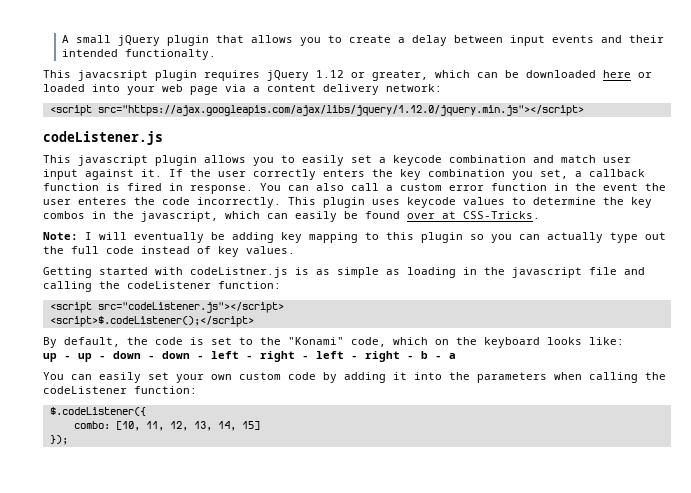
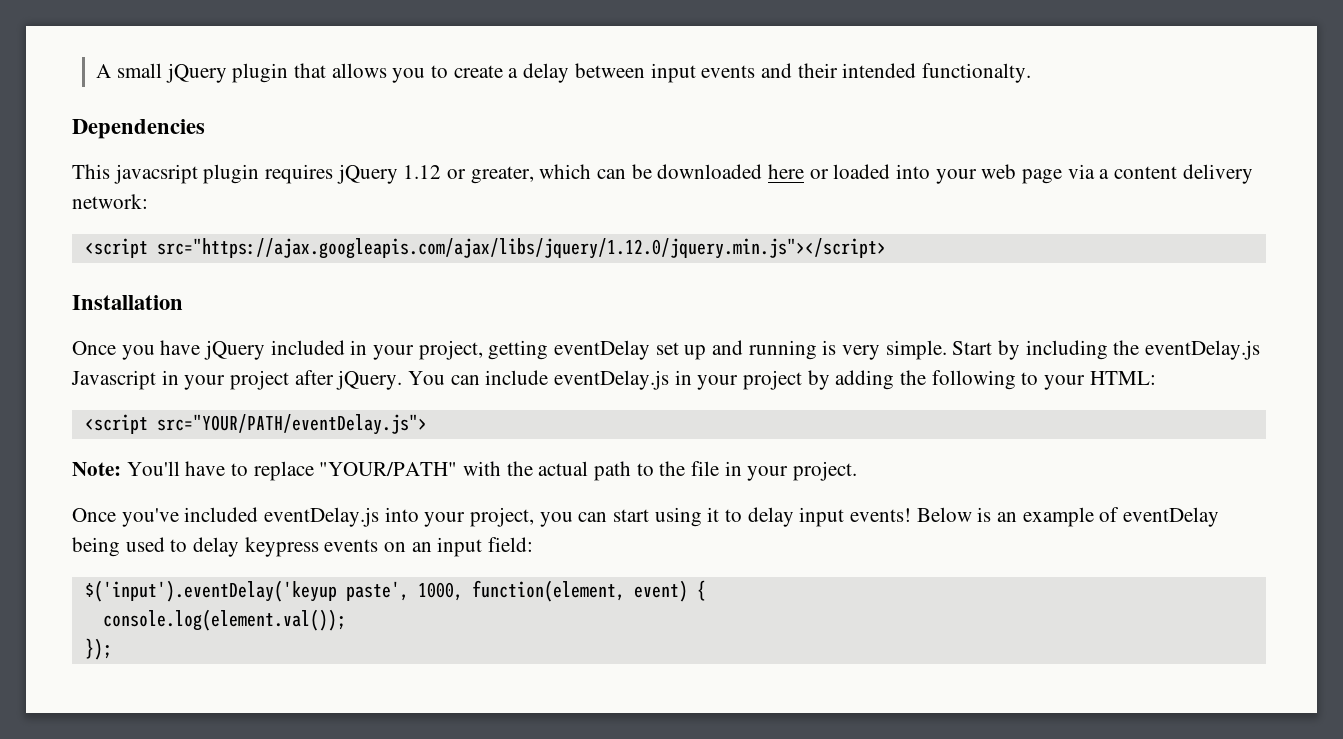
(217, 54) none -> [72,119,205,139] // Dependencies
[43,131,163,145] [43,155,631,166] [43,169,645,180] [43,183,666,194] [43,197,652,208] [43,211,540,222] [43,232,666,243] [43,246,295,257] [43,267,645,278] [43,281,281,292] [49,302,284,313] [49,316,254,327] [43,337,624,348] [43,351,456,362] [43,372,666,383] [43,386,197,394] [49,407,146,416] [73,421,260,431] codeListener.js // This javascript plugin allows you to easily set a keycode combination and match user input against it. If the user correctly enters the key combination you set, a callback function is fired in response. You can also call a custom error function in the event the user enteres the code incorrectly. This plugin uses keycode values to determine the key combos in the javascript, which can easily be found over at CSS-Tricks. // Note: I will eventually be adding key mapping to this plugin so you can actually type out the full code instead of key values. // Getting started with codeListner.js is as simple as loading in the javascript file and calling the codeListener function: // <script src="codeListener.js"></script> // <script>$.codeListener();</script> // By default, the code is set to the "Konami" code, which on the keyboard looks like: // up - up - down - down - left - right - left - right - b - a // You can easily set your own custom code by adding it into the parameters when calling the codeListener function: // $.codeListener({ // combo: [10, 11, 12, 13, 14, 15] -> [72,295,183,310] [72,340,1261,360] [71,370,1156,390] [84,414,427,435] [72,461,858,481] [72,507,1220,527] [72,537,534,557] [84,580,706,602] [102,609,346,631] Installation // Once you have jQuery included in your project, getting eventDelay set up and running is very simple. Start by including the eventDelay.js Javascript in your project after jQuery. You can include eventDelay.js in your project by adding the following to your HTML: // <script src="YOUR/PATH/eventDelay.js"> // Note: You'll have to replace "YOUR/PATH" with the actual path to the file in your project. // Once you've included eventDelay.js into your project, you can start using it to delay input events! Below is an example of eventDelay being used to delay keypress events on an input field: // $('input').eventDelay('keyup paste', 1000, function(element, event) { // console.log(element.val());

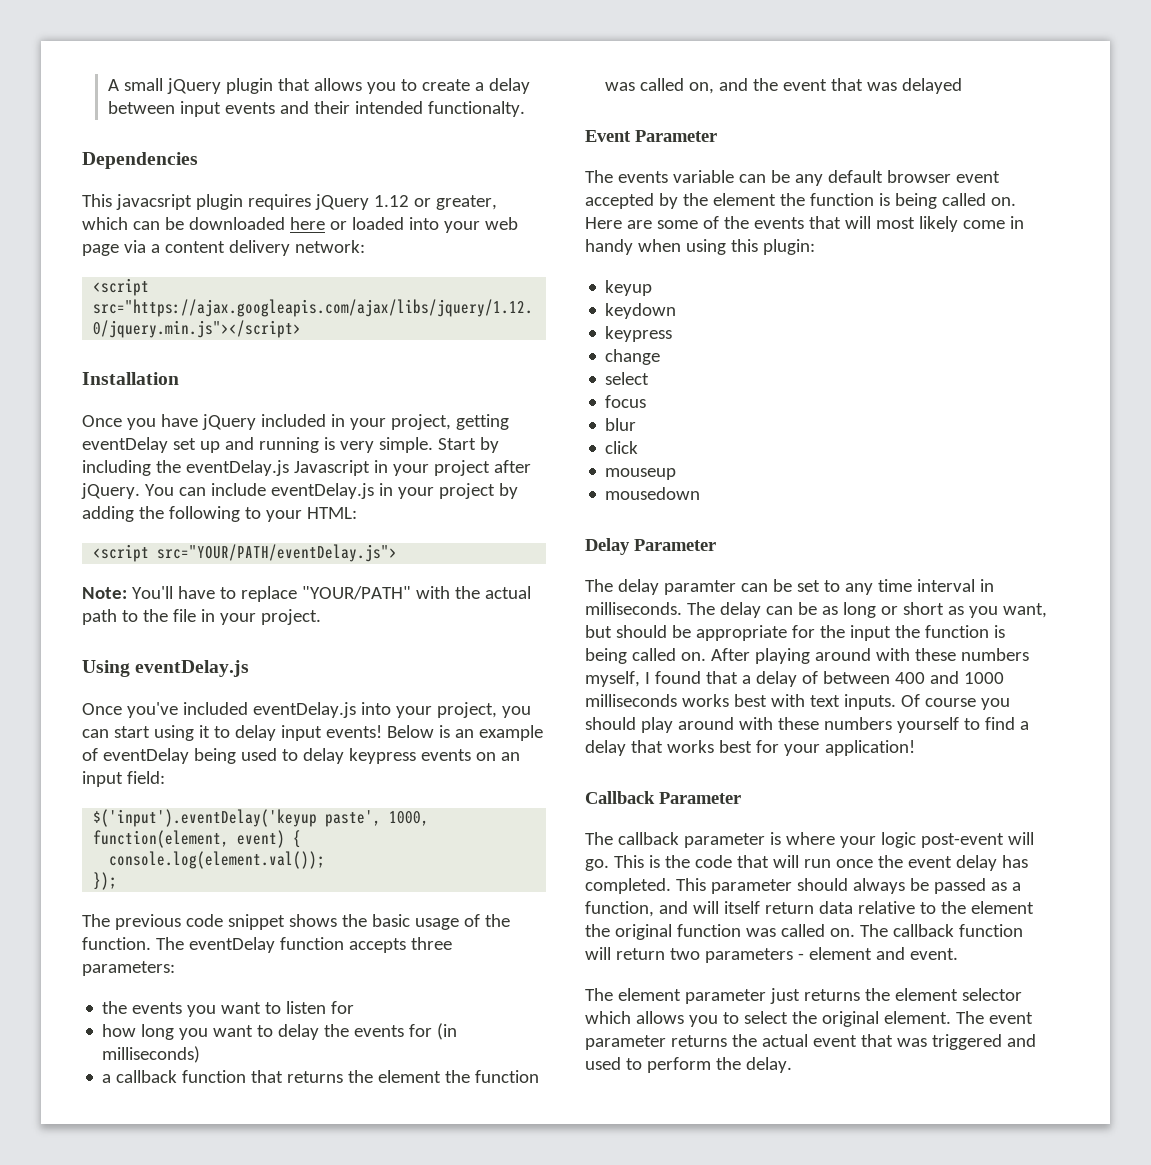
(858, 471) none -> [82,660,250,677] // Using eventDelay.js
(112, 649) none -> [82,914,510,930] [82,937,452,953] [82,961,175,976] [102,1001,355,1017] [102,1023,458,1040] [102,1046,201,1063] [102,1070,540,1083] [605,78,963,94] [585,130,717,142] [585,170,1000,186] [585,193,1016,209] [585,216,1024,232] [585,239,815,255] [605,280,653,296] [605,303,677,319] [605,326,673,342] [605,349,661,365] [605,372,650,385] [605,395,647,408] [605,418,637,431] [605,441,639,454] [605,468,677,480] [605,487,701,500] [585,538,716,555] [585,579,994,595] [585,602,1047,618] [585,625,1005,641] [585,648,1029,664] [585,671,1004,687] [585,694,1010,710] [585,717,1029,733] [585,740,915,756] [585,791,741,804] [585,832,1034,848] [585,855,1028,871] [585,878,1021,894] [585,901,1034,917] [585,924,1023,940] [585,947,958,963] [585,988,1022,1004] [585,1011,1033,1027] [585,1034,1036,1050] [585,1057,792,1073] // The previous code snippet shows the basic usage of the function. The eventDelay function accepts three parameters: // the events you want to listen for // how long you want to delay the events for (in milliseconds) // a callback function that returns the element the function was called on, and the event that was delayed // Event Parameter // The events variable can be any default browser event accepted by the element the function is being called on. Here are some of the events that will most likely come in handy when using this plugin: // keyup // keydown // keypress // change // select // focus // blur // click // mouseup // mousedown // Delay Parameter // The delay paramter can be set to any time interval in milliseconds. The delay can be as long or short as you want, but should be appropriate for the input the function is being called on. After playing around with these numbers myself, I found that a delay of between 400 and 1000 milliseconds works best with text inputs. Of course you should play around with these numbers yourself to find a delay that works best for your application! // Callback Parameter // The callback parameter is where your logic post-event will go. This is the code that will run once the event delay has completed. This parameter should always be passed as a function, and will itself return data relative to the element the original function was called on. The callback function will return two parameters - element and event. // The element parameter just returns the element selector which allows you to select the original element. The event parameter returns the actual event that was triggered and used to perform the delay.

